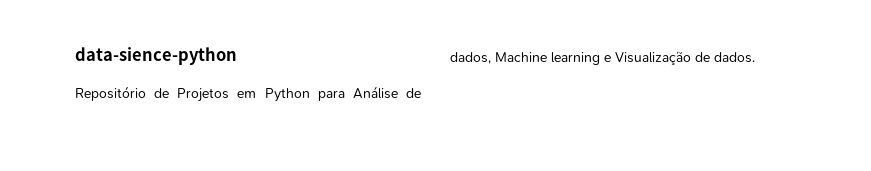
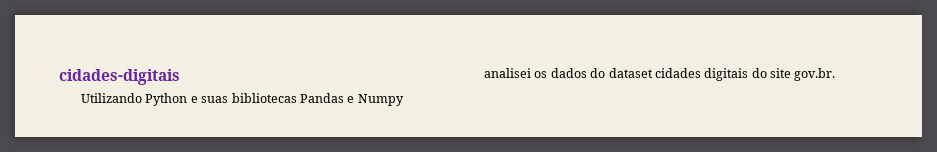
[75,47,237,65] [75,86,421,102] [450,51,755,65] data-sience-python // Repositório de Projetos em Python para Análise de dados, Machine learning e Visualização de dados. -> [59,69,180,85] [81,93,404,106] [484,68,836,81] cidades-digitais // Utilizando Python e suas bibliotecas Pandas e Numpy analisei os dados do dataset cidades digitais do site gov.br.

